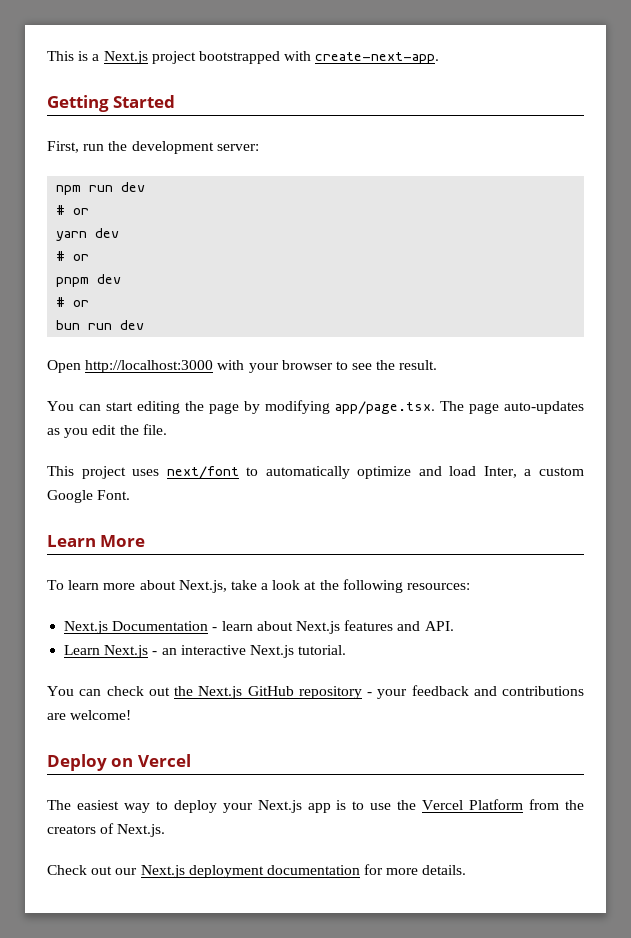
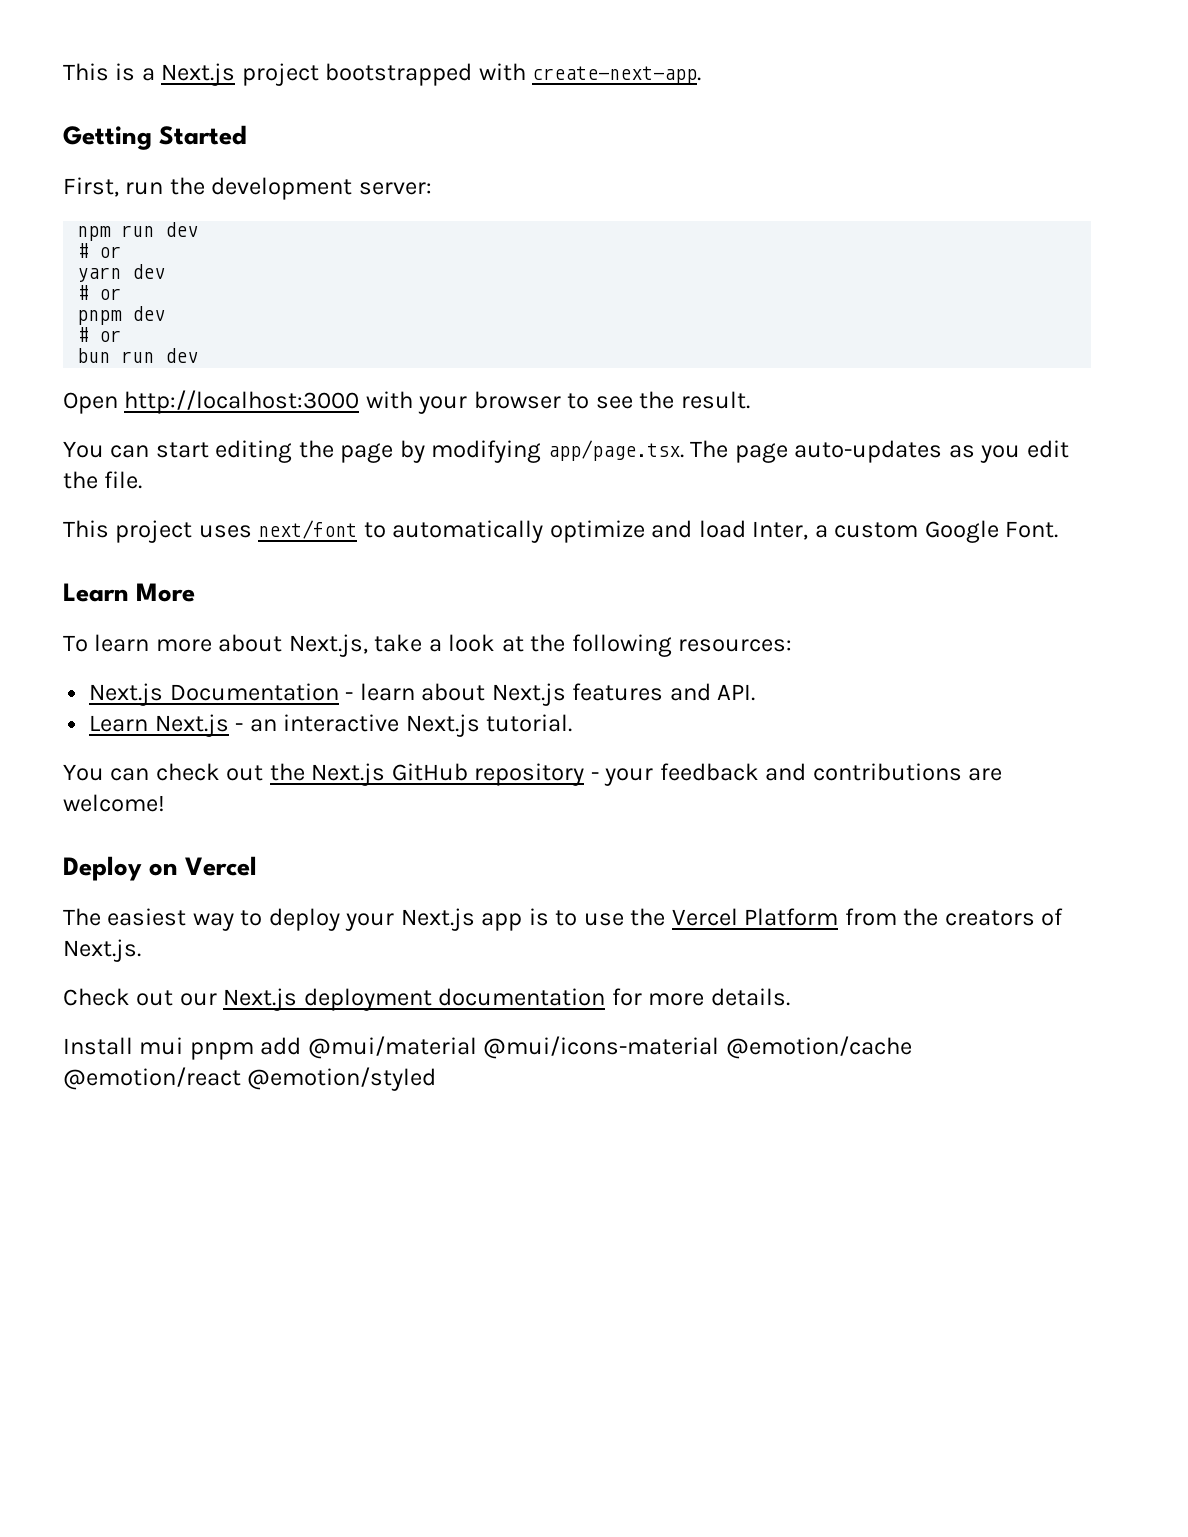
(467, 870) none -> [63,1036,912,1060] [63,1067,437,1091] // Install mui pnpm add @mui/material @mui/icons-material @emotion/cache @emotion/react @emotion/styled

